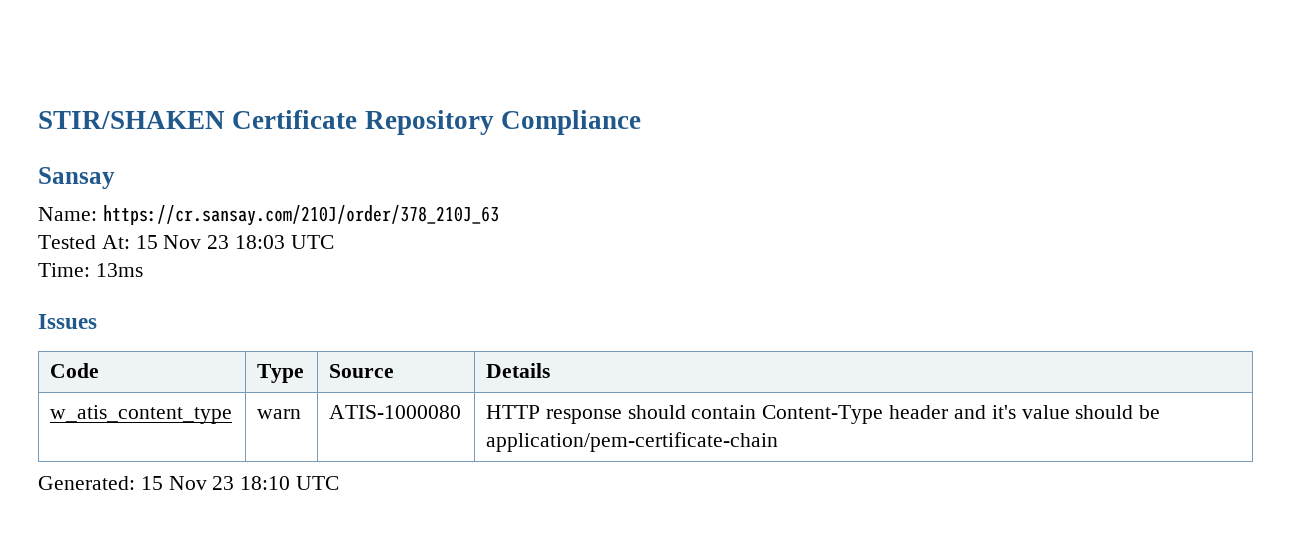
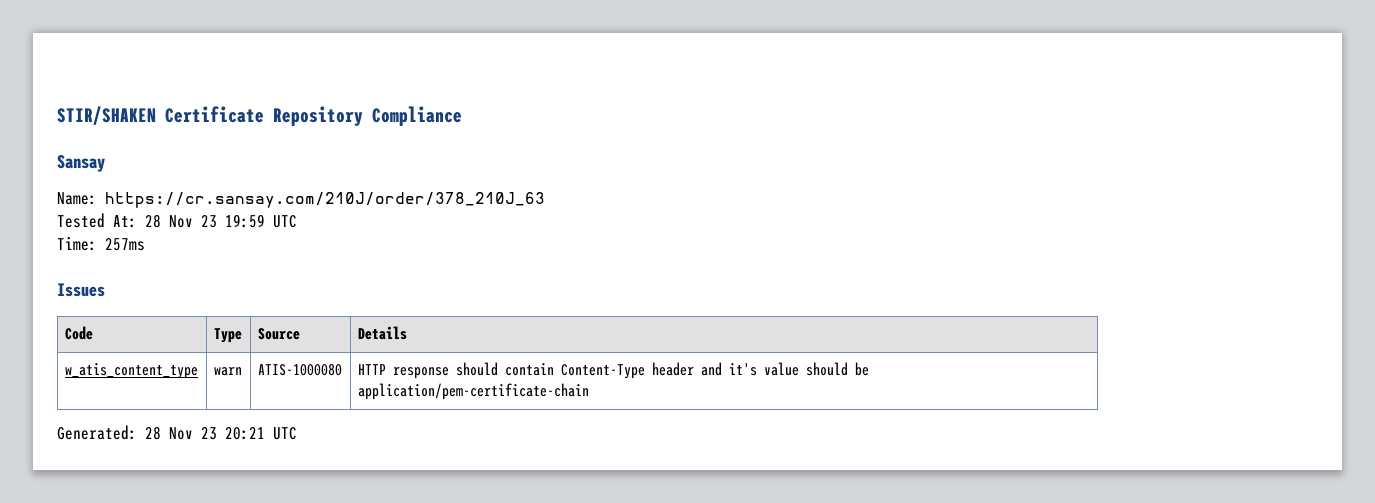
[135,235,286,249] 15 Nov 23 18:03 -> [145,214,265,228] 28 Nov 23 19:59
[95,263,143,277] 13ms -> [105,238,145,251] 257ms
[140,476,291,490] 15 Nov 23 18:10 -> [145,426,265,440] 28 Nov 23 20:21

